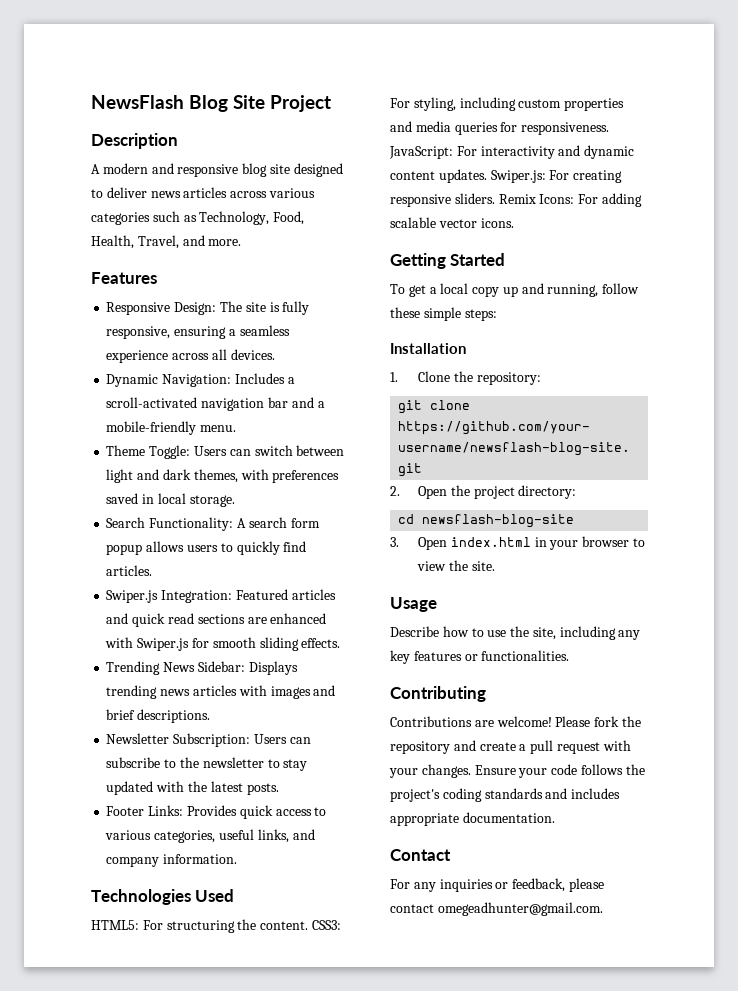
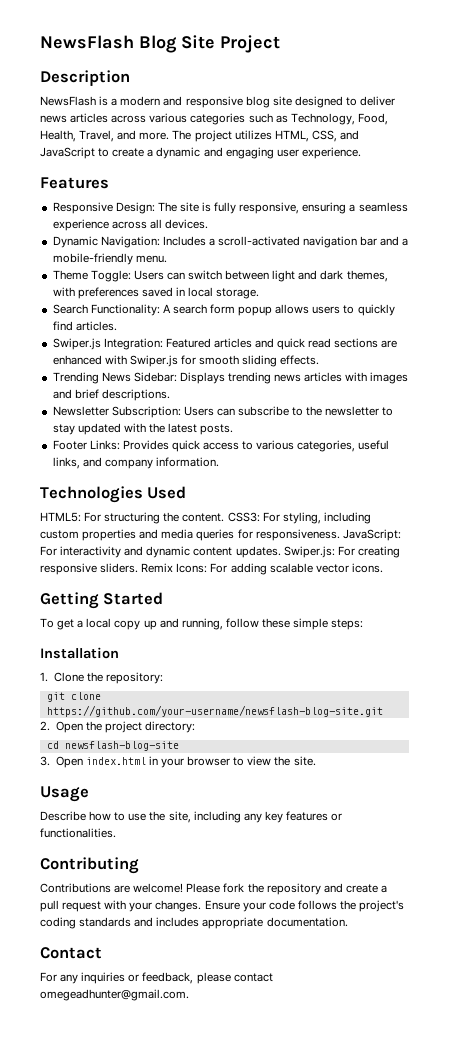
[91,164,100,174] A -> [40,96,118,106] NewsFlash is a
(242, 242) none -> [172,130,359,142] [40,147,361,159] The project utilizes HTML, CSS, and JavaScript to create a dynamic and engaging user experience.

